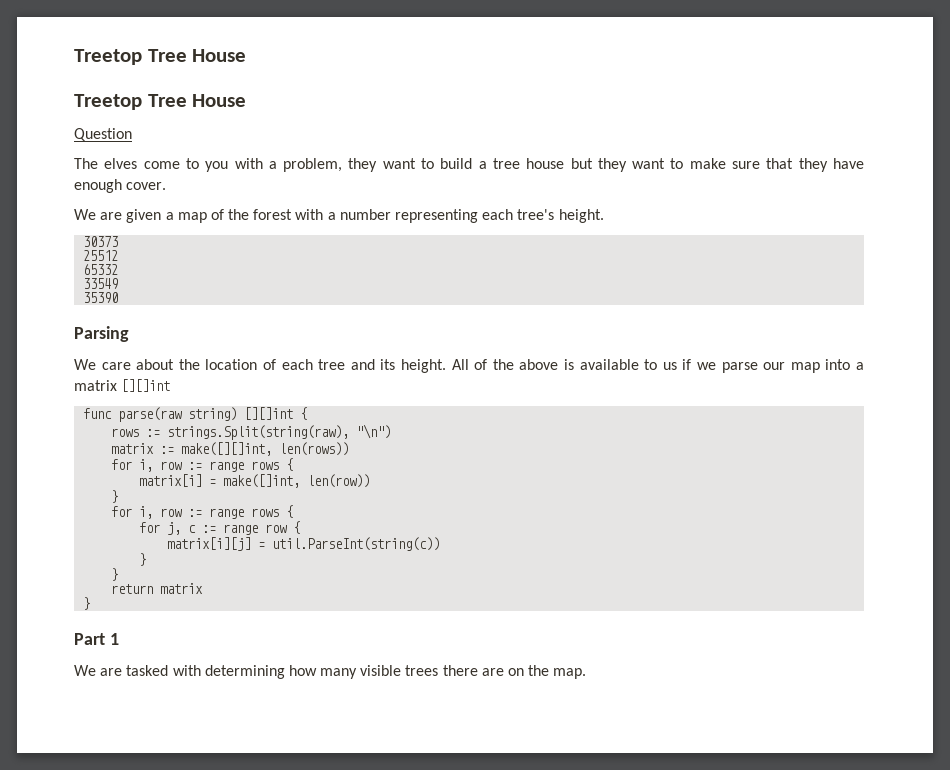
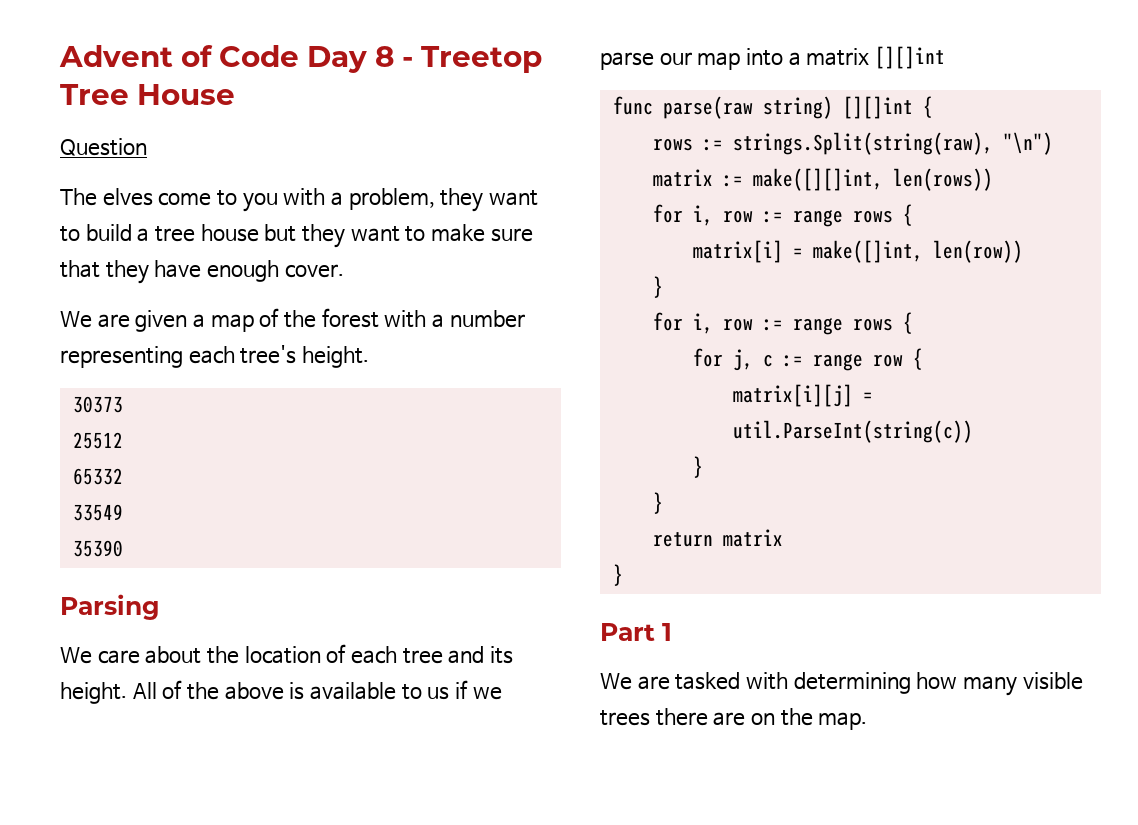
[74,49,247,65] Treetop Tree House // -> [59,45,413,73] Advent of Code Day 8 -

